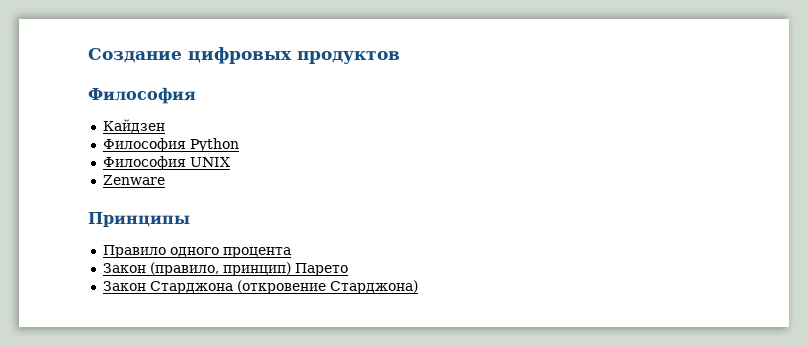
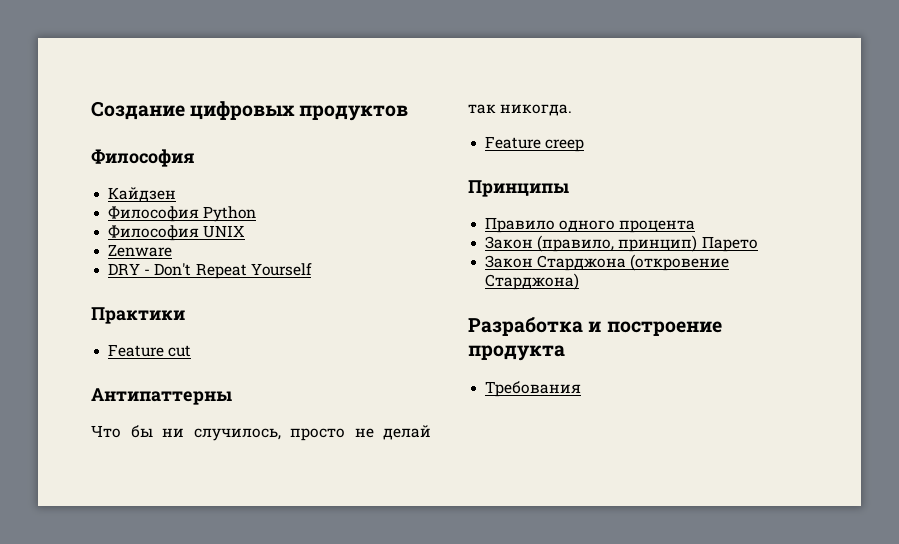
(165, 180) none -> [108,263,312,279] [91,307,185,324] [108,344,192,357] [91,388,232,405] [91,425,431,441] [468,104,573,116] [485,136,585,152] // DRY - Don't Repeat Yourself // Практики // Feature cut // Антипаттерны // Что бы ни случилось, просто не делай так никогда. // Feature creep
(418, 287) none -> [468,317,722,336] [468,345,565,361] [485,381,582,397] // Разработка и построение продукта // Требования

